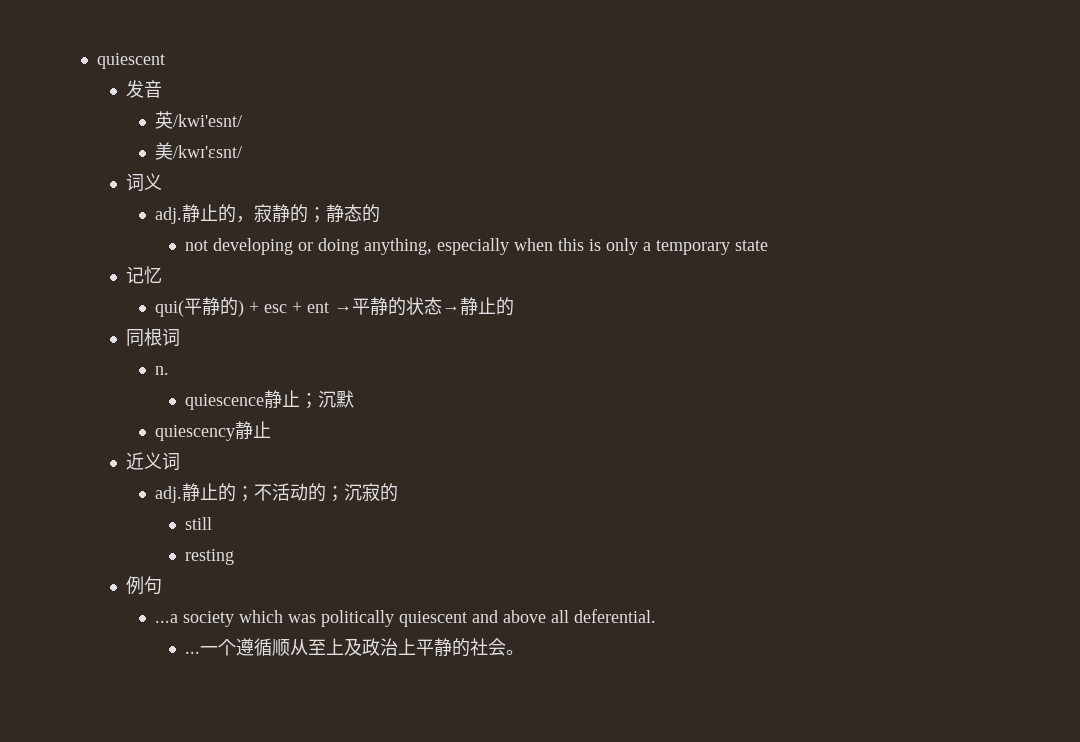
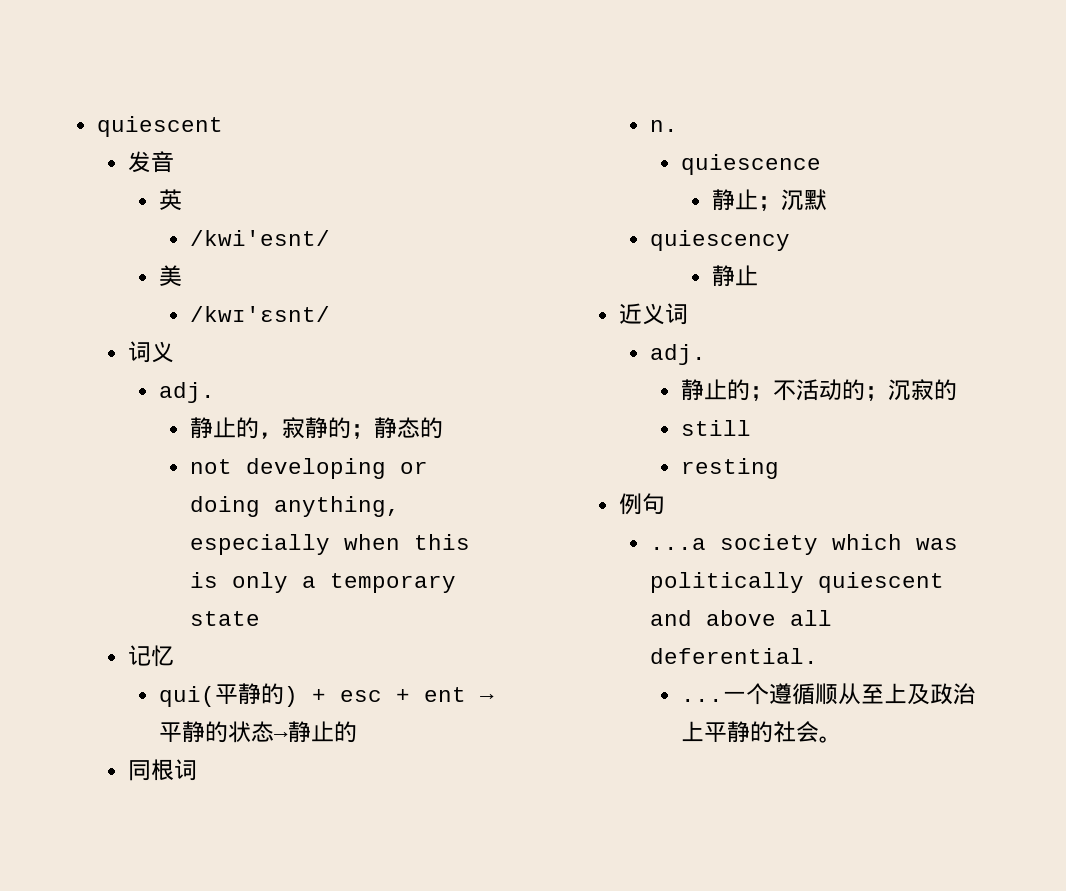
(174, 120) none -> (182, 200) //
(174, 151) none -> (182, 276) //
(183, 215) none -> (215, 392) //
(264, 402) none -> (821, 164) //
(236, 433) none -> (790, 240) //
(183, 494) none -> (706, 354) //

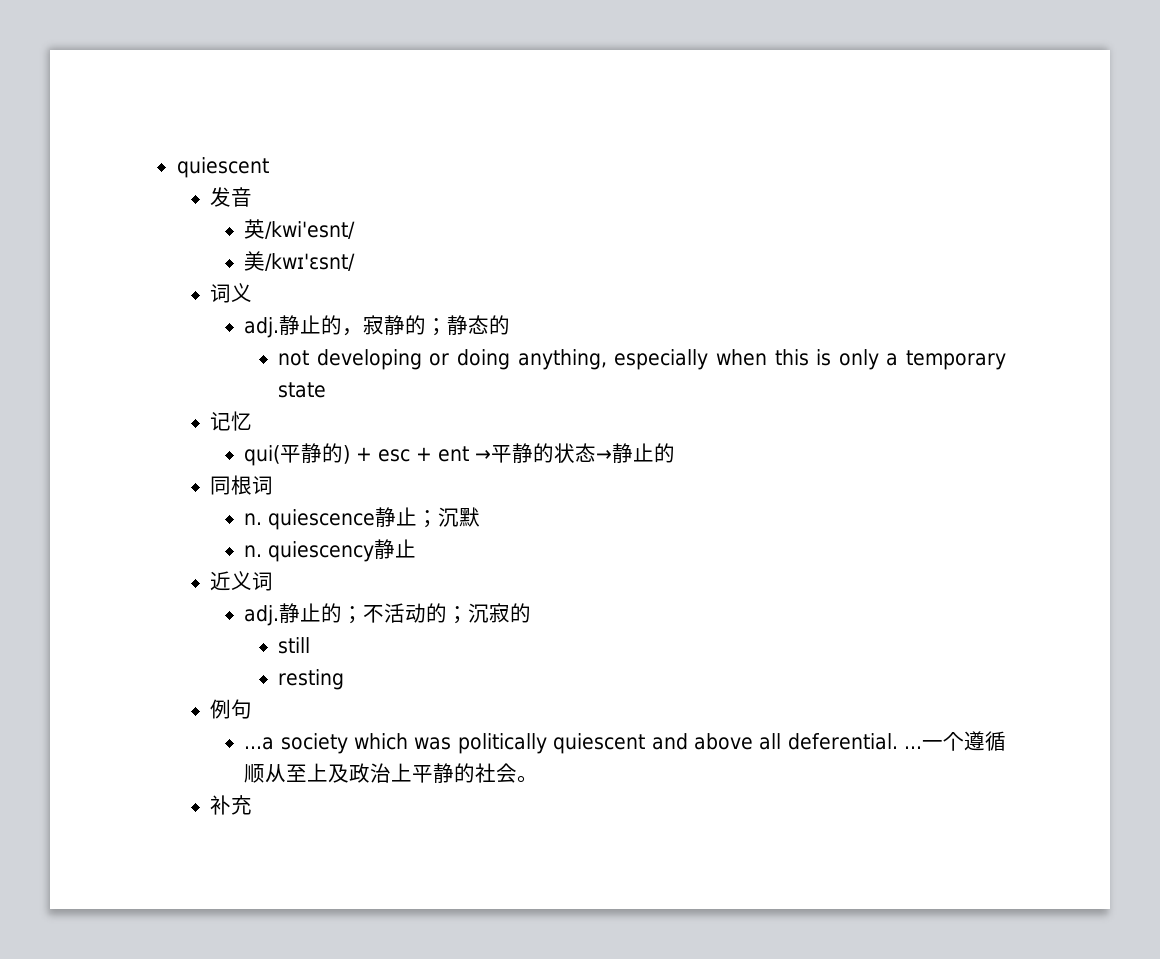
(182, 200) // -> (266, 229) none
(182, 276) // -> (266, 261) none
(215, 392) // -> (280, 327) none
(678, 126) // -> (263, 519) none
(821, 164) // -> (376, 519) none
(827, 200) none -> [244,545,263,557] n.
(790, 240) // -> (375, 551) none
(706, 354) // -> (280, 615) none
(818, 656) // -> (898, 741) none
(842, 739) none -> [210,795,253,815] // 补充

